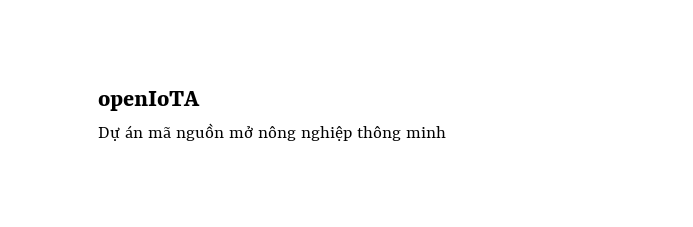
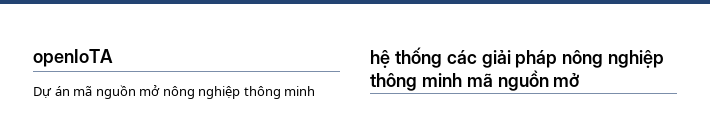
(446, 132) none -> [370,47,665,68] [370,70,580,91] // hệ thống các giải pháp nông nghiệp thông minh mã nguồn mở

